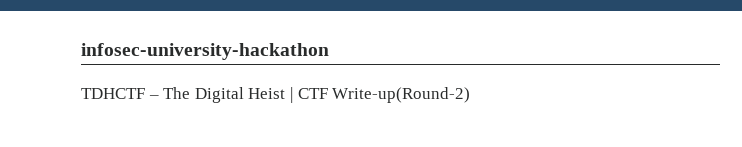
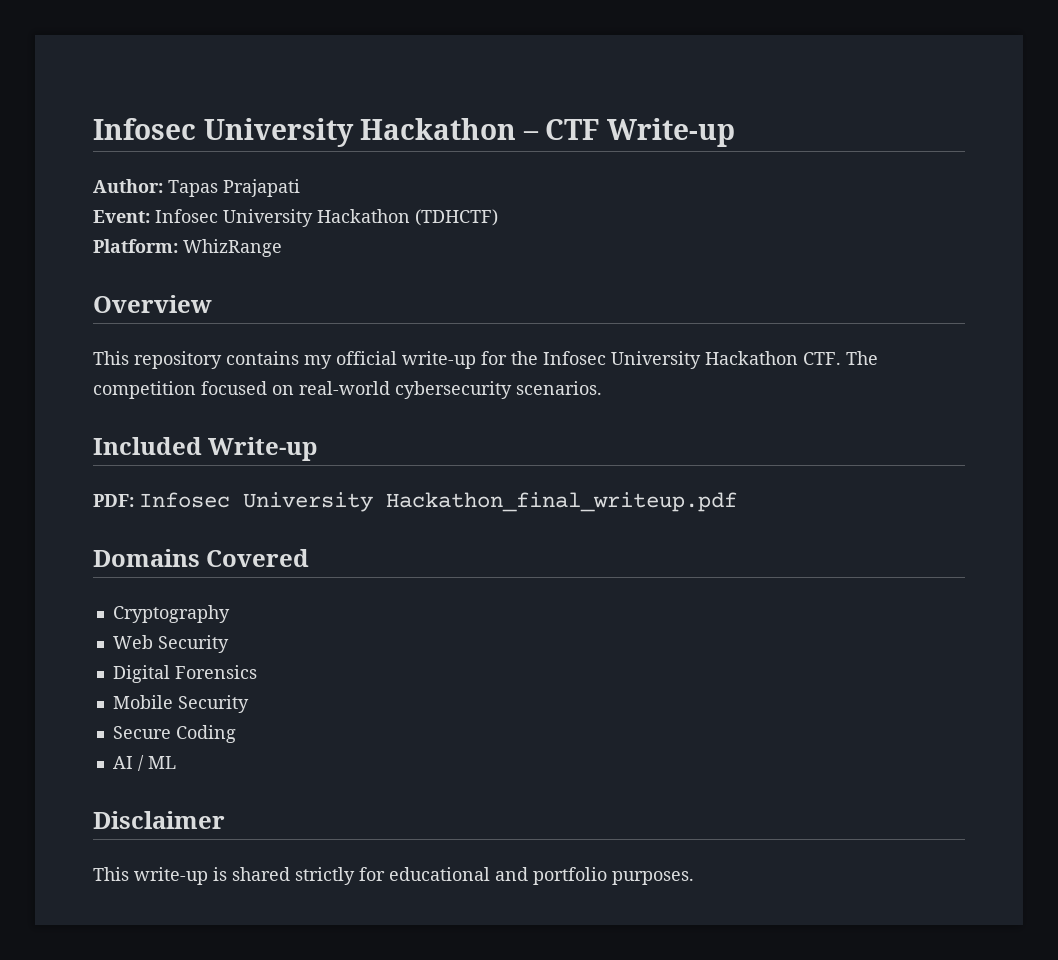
[81,43,329,60] [81,87,471,103] infosec-university-hackathon // TDHCTF – The Digital Heist | CTF Write-up(Round-2) -> [93,118,735,147] [93,179,300,197] [93,209,498,227] [93,239,282,257] [93,295,212,313] [93,351,878,369] [93,381,602,399] [93,437,318,461] [93,492,737,512] [93,549,310,567] [112,605,230,623] [112,635,229,653] [112,665,257,683] [112,695,249,713] [112,725,236,743] [112,755,176,771] [93,811,225,829] [93,867,694,885] Infosec University Hackathon – CTF Write-up // Author: Tapas Prajapati // Event: Infosec University Hackathon (TDHCTF) // Platform: WhizRange // Overview // This repository contains my official write-up for the Infosec University Hackathon CTF. The competition focused on real-world cybersecurity scenarios. // Included Write-up // PDF: Infosec University Hackathon_final_writeup.pdf // Domains Covered // Cryptography // Web Security // Digital Forensics // Mobile Security // Secure Coding // AI / ML // Disclaimer // This write-up is shared strictly for educational and portfolio purposes.

